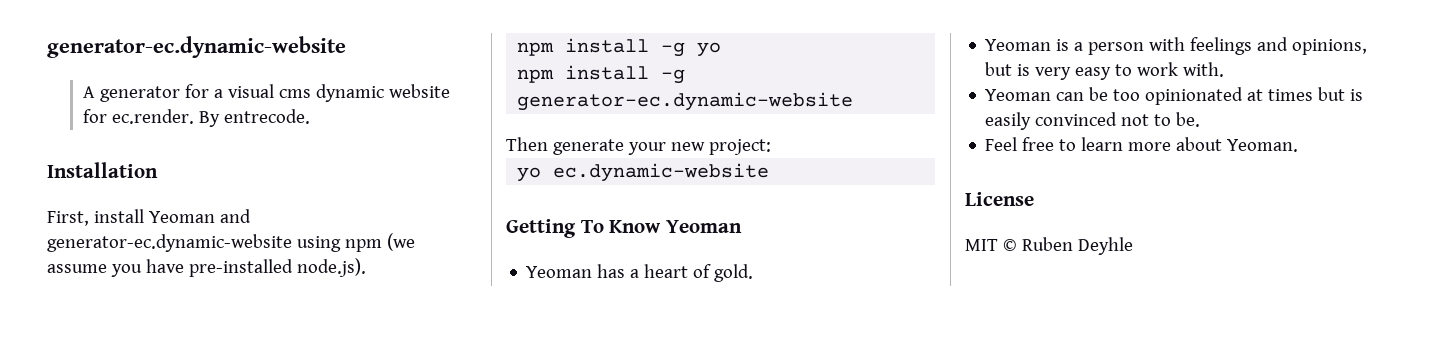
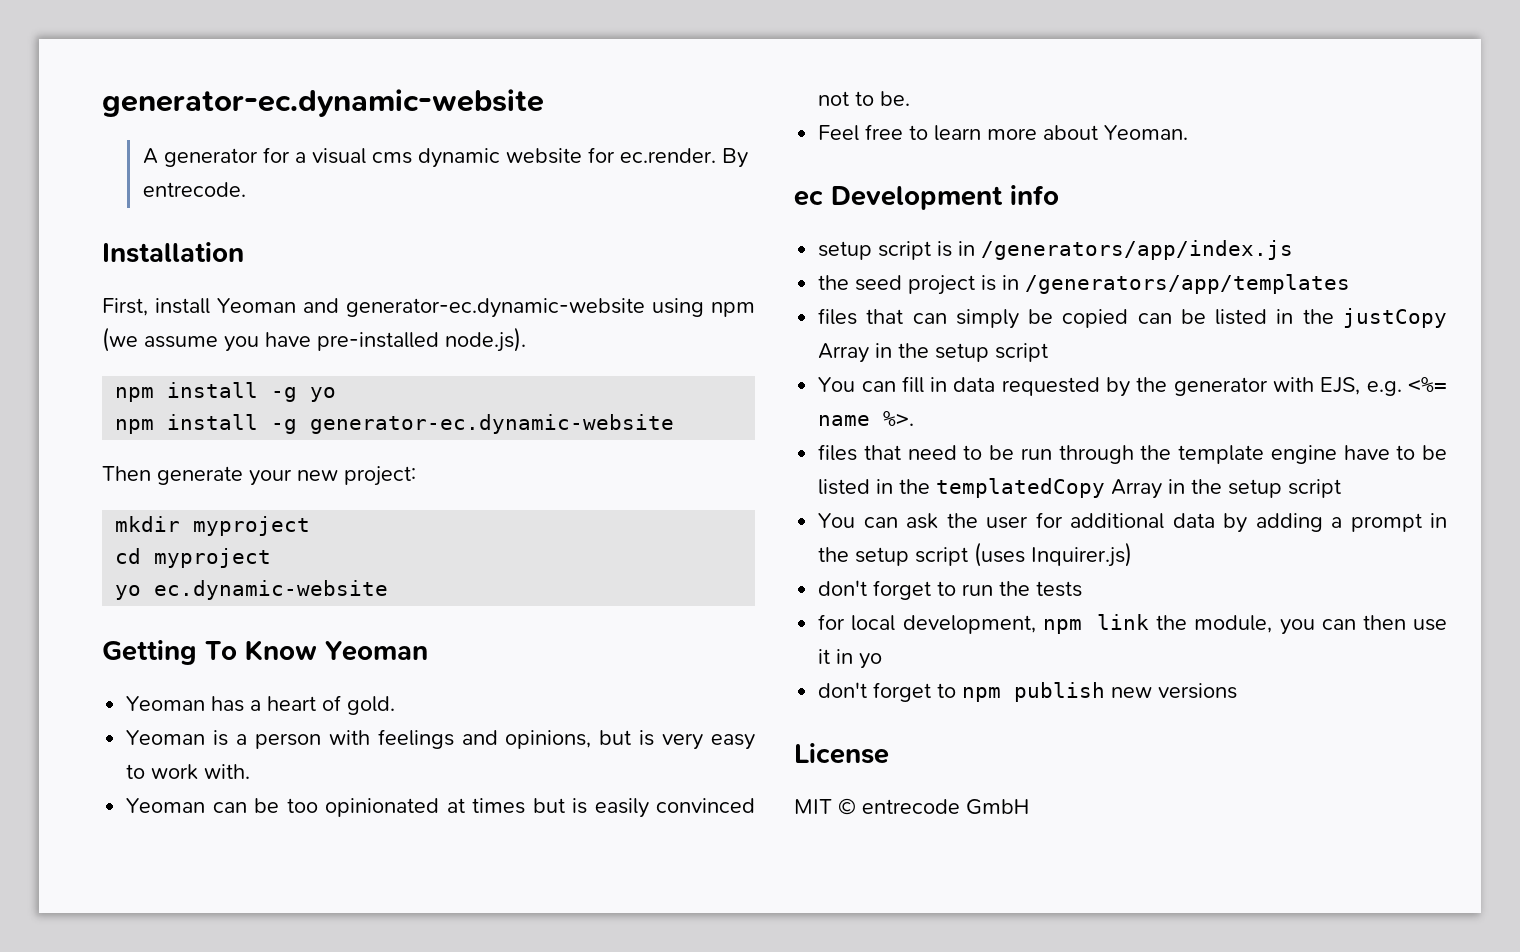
(771, 147) none -> [115,516,311,536] [115,548,272,568] // mkdir myproject // cd myproject
(1299, 145) none -> [794,185,1059,210] [818,240,1294,260] [818,274,1351,295] [818,308,1447,329] [818,343,1049,363] [818,376,1447,397] [818,411,915,426] [818,444,1447,464] [818,478,1342,499] [818,512,1447,533] [818,542,1133,567] [818,580,1083,600] [818,614,1447,635] [818,649,883,669] [818,682,1238,702] // ec Development info // setup script is in /generators/app/index.js // the seed project is in /generators/app/templates // files that can simply be copied can be listed in the justCopy Array in the setup script // You can fill in data requested by the generator with EJS, e.g. <%= name %>. // files that need to be run through the template engine have to be listed in the templatedCopy Array in the setup script // You can ask the user for additional data by adding a prompt in the setup script (uses Inquirer.js) // don't forget to run the tests // for local development, npm link the module, you can then use it in yo // don't forget to npm publish new versions
[1021,237,1133,255] Ruben Deyhle -> [862,799,1029,815] entrecode GmbH

